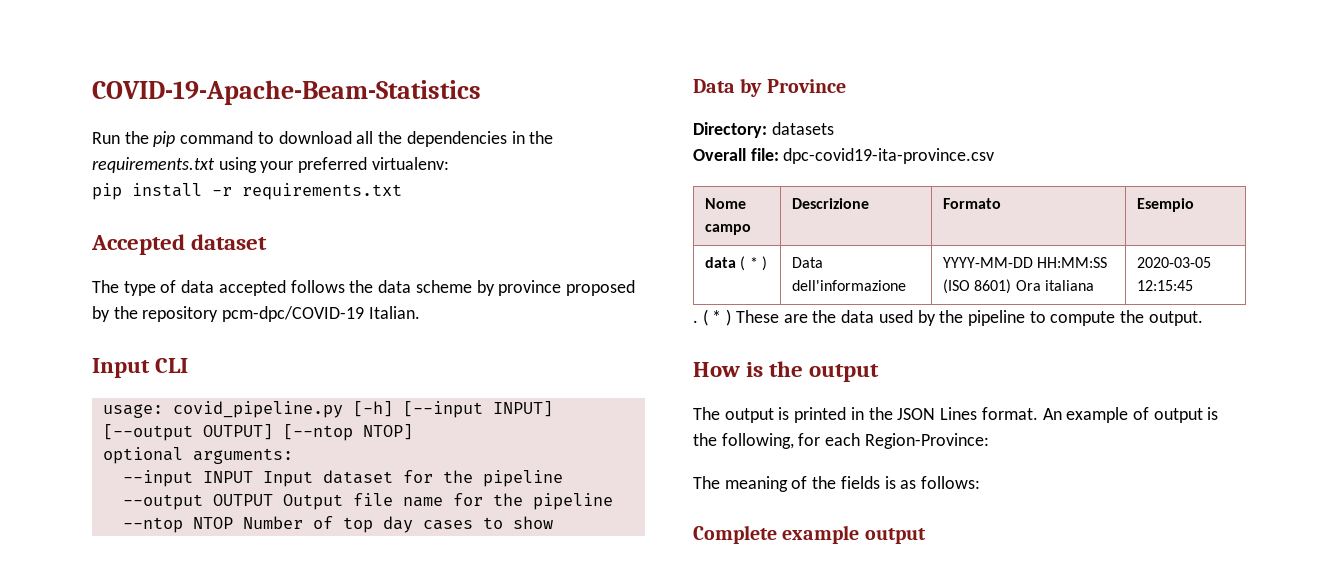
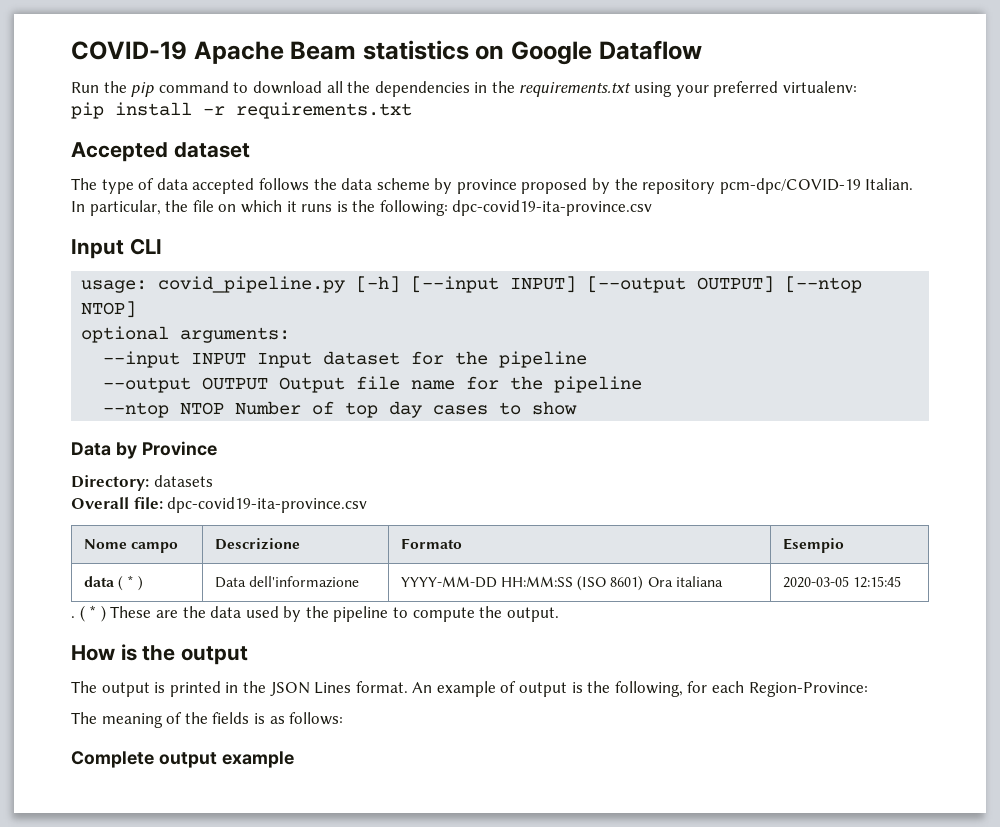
[92,80,481,105] COVID-19-Apache-Beam-Statistics -> [71,40,702,65] COVID-19 Apache Beam statistics on Google Dataflow
(420, 312) none -> [71,200,653,216] In particular, the file on which it runs is the following: dpc-covid19-ita-province.csv
[782,525,926,544] example output -> [158,751,294,768] output example

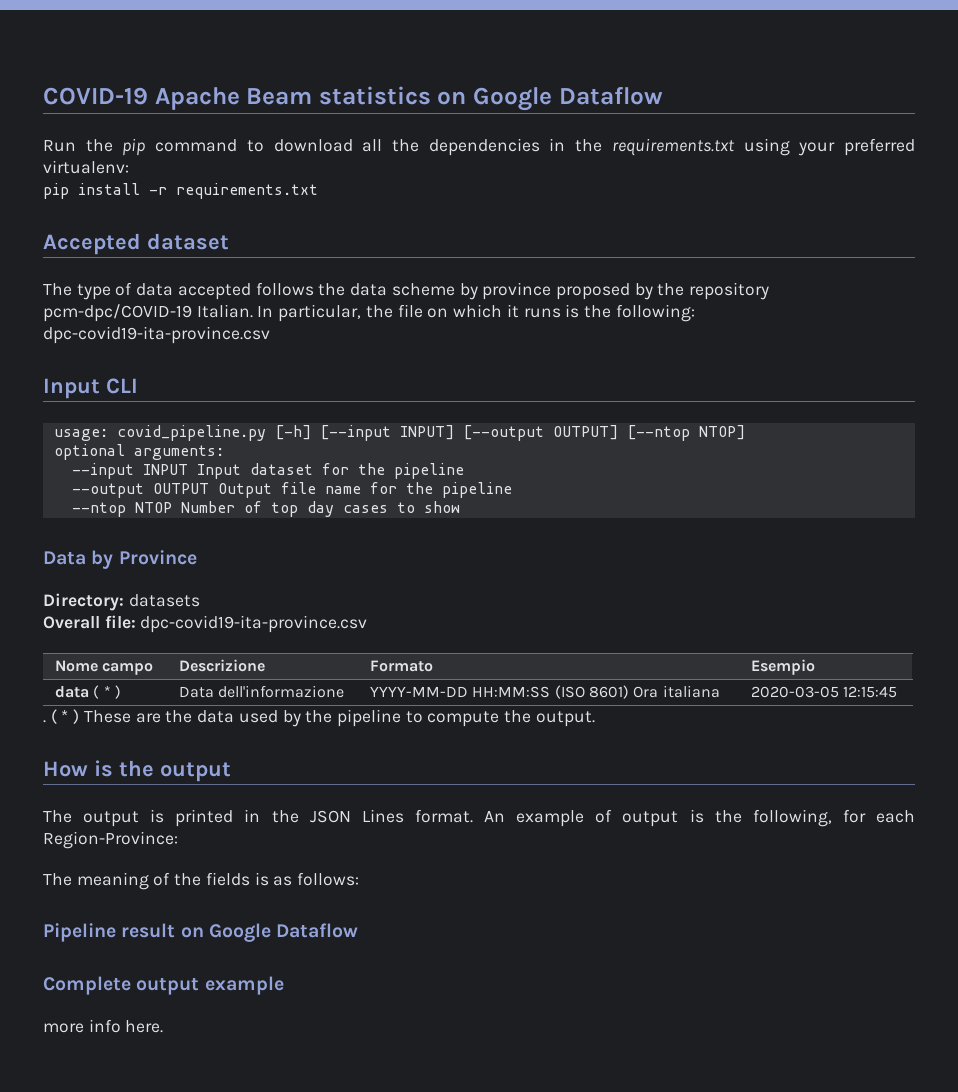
(344, 718) none -> [43,923,359,942] // Pipeline result on Google Dataflow
(294, 759) none -> [43,1019,164,1033] // more info here.

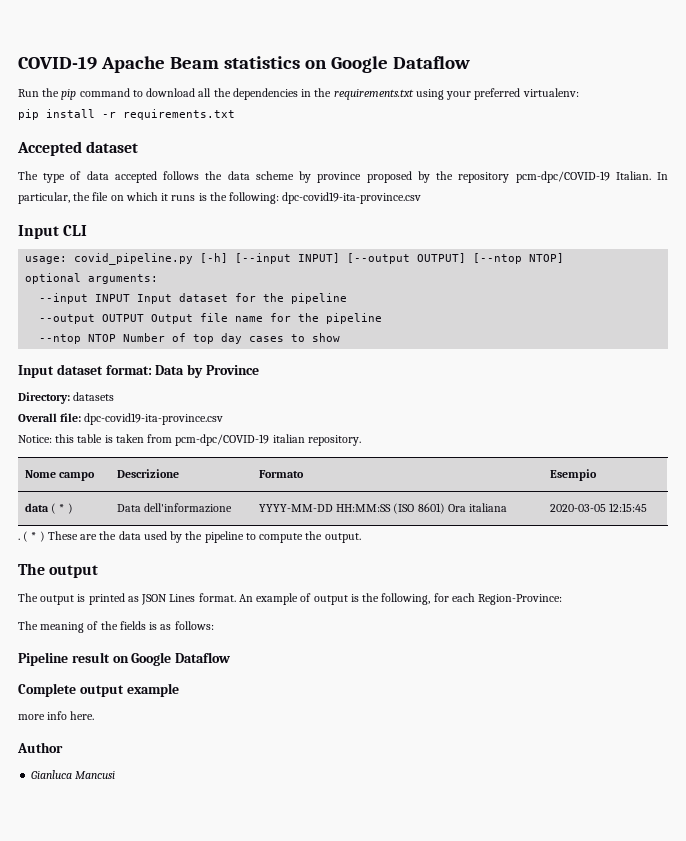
(460, 507) none -> [18,364,152,378] Input dataset format:
(368, 624) none -> [18,434,361,446] // Notice: this table is taken from pcm-dpc/COVID-19 italian repository.
[43,760,154,777] How is the -> [18,563,45,575] The
[244,809,299,823] in the -> [127,596,139,602] as
(164, 1026) none -> [17,742,63,753] [31,770,116,779] // Author // Gianluca Mancusi

